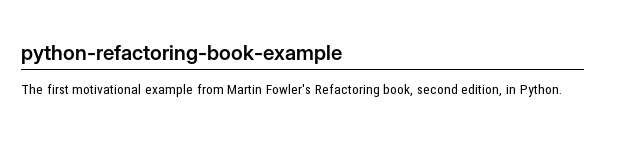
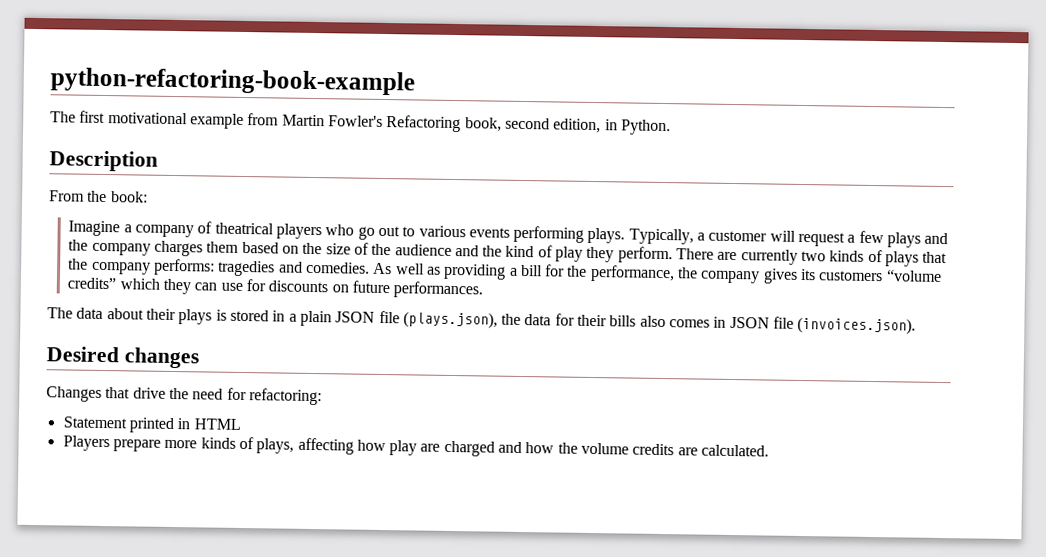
(562, 90) none -> [49,150,158,172] [49,190,148,203] [68,220,949,248] [68,239,948,267] [68,258,942,284] [67,277,484,299] [47,307,917,335] [46,346,199,369] [46,386,322,406] [62,416,241,434] [62,435,770,457] // Description // From the book: // Imagine a company of theatrical players who go out to various events performing plays. Typically, a customer will request a few plays and the company charges them based on the size of the audience and the kind of play they perform. There are currently two kinds of plays that the company performs: tragedies and comedies. As well as providing a bill for the performance, the company gives its customers “volume credits” which they can use for discounts on future performances. // The data about their plays is stored in a plain JSON file (plays.json), the data for their bills also comes in JSON file (invoices.json). // Desired changes // Changes that drive the need for refactoring: // Statement printed in HTML // Players prepare more kinds of plays, affecting how play are charged and how the volume credits are calculated.

